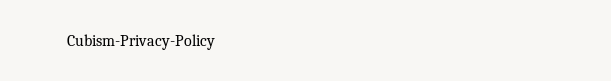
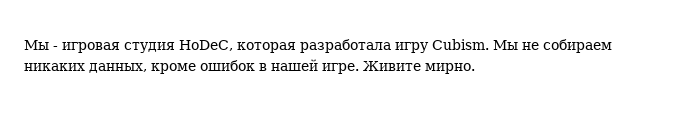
[67,34,215,50] Cubism-Privacy-Policy -> [24,39,612,53] [24,59,475,74] Мы - игровая студия HoDeC, которая разработала игру Cubism. Мы не собираем никаких данных, кроме ошибок в нашей игре. Живите мирно.

